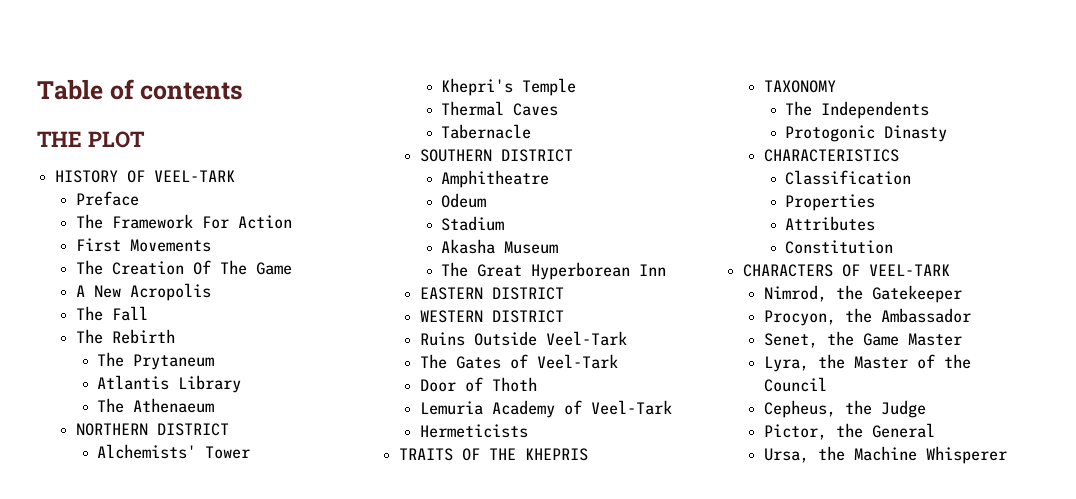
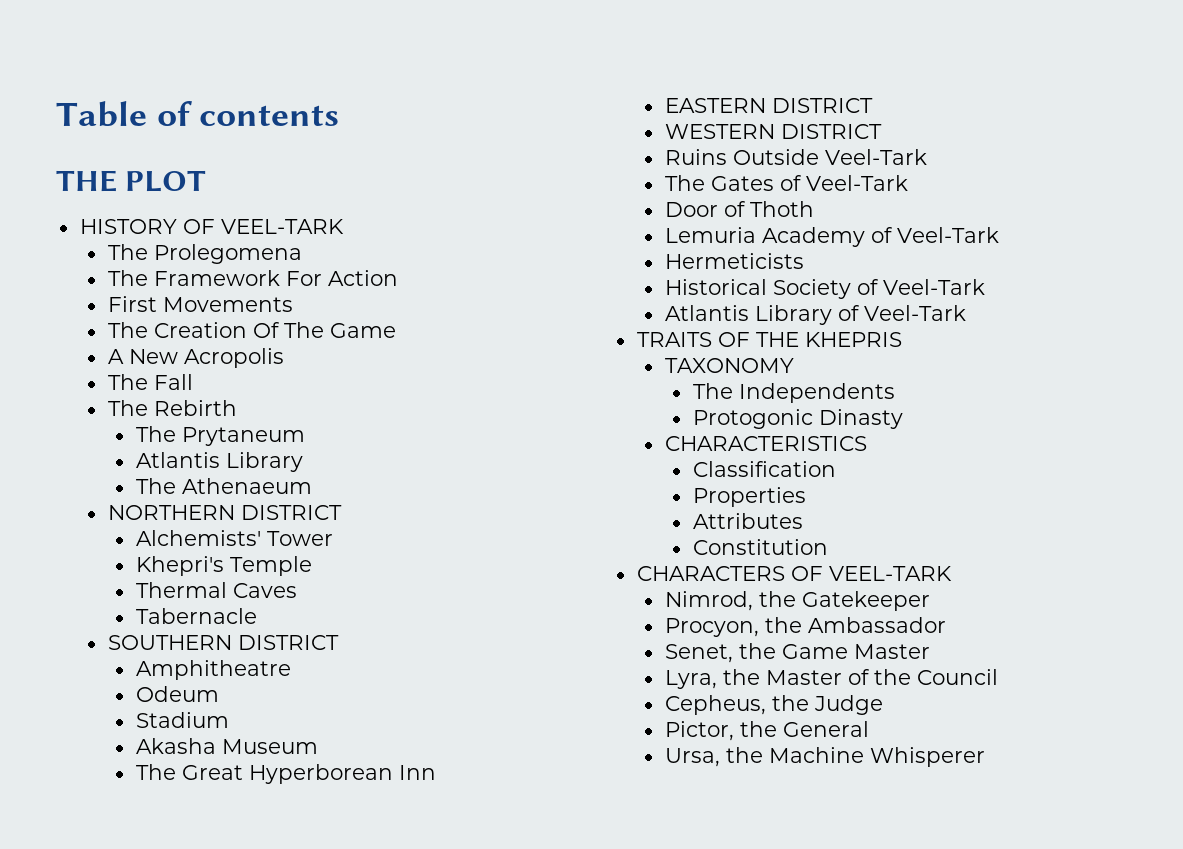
[76,191,140,206] Preface -> [107,244,302,264] The Prolegomena
(529, 431) none -> [664,279,985,299] [664,305,966,325] // Historical Society of Veel-Tark // Atlantis Library of Veel-Tark

